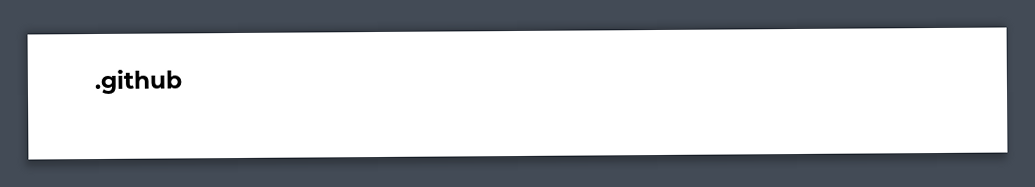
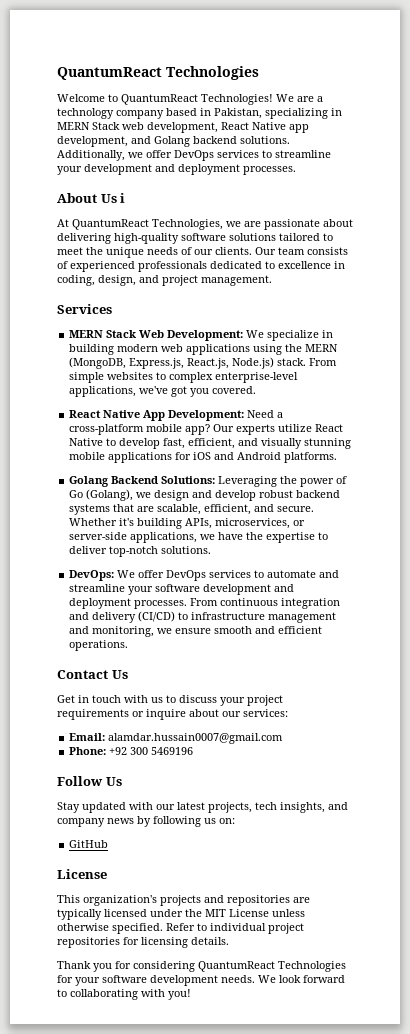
[94,69,182,95] .github -> [57,66,259,80] [57,94,323,105] [57,108,342,119] [57,122,309,133] [57,136,290,147] [57,150,331,161] [57,164,296,175] [57,193,126,203] [57,219,353,230] [57,233,333,244] [57,247,348,258] [57,261,345,272] [57,275,272,286] [57,304,112,314] [69,330,334,341] [69,344,339,355] [69,357,338,369] [69,372,299,383] [69,386,257,397] [69,410,284,421] [69,424,344,435] [69,438,352,449] [69,452,338,463] [69,476,348,487] [69,489,341,501] [69,504,315,515] [69,518,306,529] [69,532,329,543] [69,546,212,557] [69,570,340,581] [69,584,295,595] [69,598,341,609] [69,611,337,623] [69,626,323,637] [69,640,129,651] [57,670,128,679] [57,695,283,706] [57,709,288,720] [69,733,284,744] [69,747,194,755] [57,776,122,786] [57,802,348,813] [57,816,235,827] [69,840,109,848] [57,869,107,879] [57,895,310,906] [57,909,305,920] [57,923,304,934] [57,937,229,948] [57,961,346,972] [57,975,345,986] [57,989,191,1000] QuantumReact Technologies // Welcome to QuantumReact Technologies! We are a technology company based in Pakistan, specializing in MERN Stack web development, React Native app development, and Golang backend solutions. Additionally, we offer DevOps services to streamline your development and deployment processes. // About Us ℹ // At QuantumReact Technologies, we are passionate about delivering high-quality software solutions tailored to meet the unique needs of our clients. Our team consists of experienced professionals dedicated to excellence in coding, design, and project management. // Services // MERN Stack Web Development: We specialize in building modern web applications using the MERN (MongoDB, Express.js, React.js, Node.js) stack. From simple websites to complex enterprise-level applications, we've got you covered. // React Native App Development: Need a cross-platform mobile app? Our experts utilize React Native to develop fast, efficient, and visually stunning mobile applications for iOS and Android platforms. // Golang Backend Solutions: Leveraging the power of Go (Golang), we design and develop robust backend systems that are scalable, efficient, and secure. Whether it's building APIs, microservices, or server-side applications, we have the expertise to deliver top-notch solutions. // DevOps: We offer DevOps services to automate and streamline your software development and deployment processes. From continuous integration and delivery (CI/CD) to infrastructure management and monitoring, we ensure smooth and efficient operations. // Contact Us // Get in touch with us to discuss your project requirements or inquire about our services: // Email: alamdar.hussain0007@gmail.com // Phone: +92 300 5469196 // Follow Us // Stay updated with our latest projects, tech insights, and company news by following us on: // GitHub // License // This organization's projects and repositories are typically licensed under the MIT License unless otherwise specified. Refer to individual project repositories for licensing details. // Thank you for considering QuantumReact Technologies for your software development needs. We look forward to collaborating with you!

